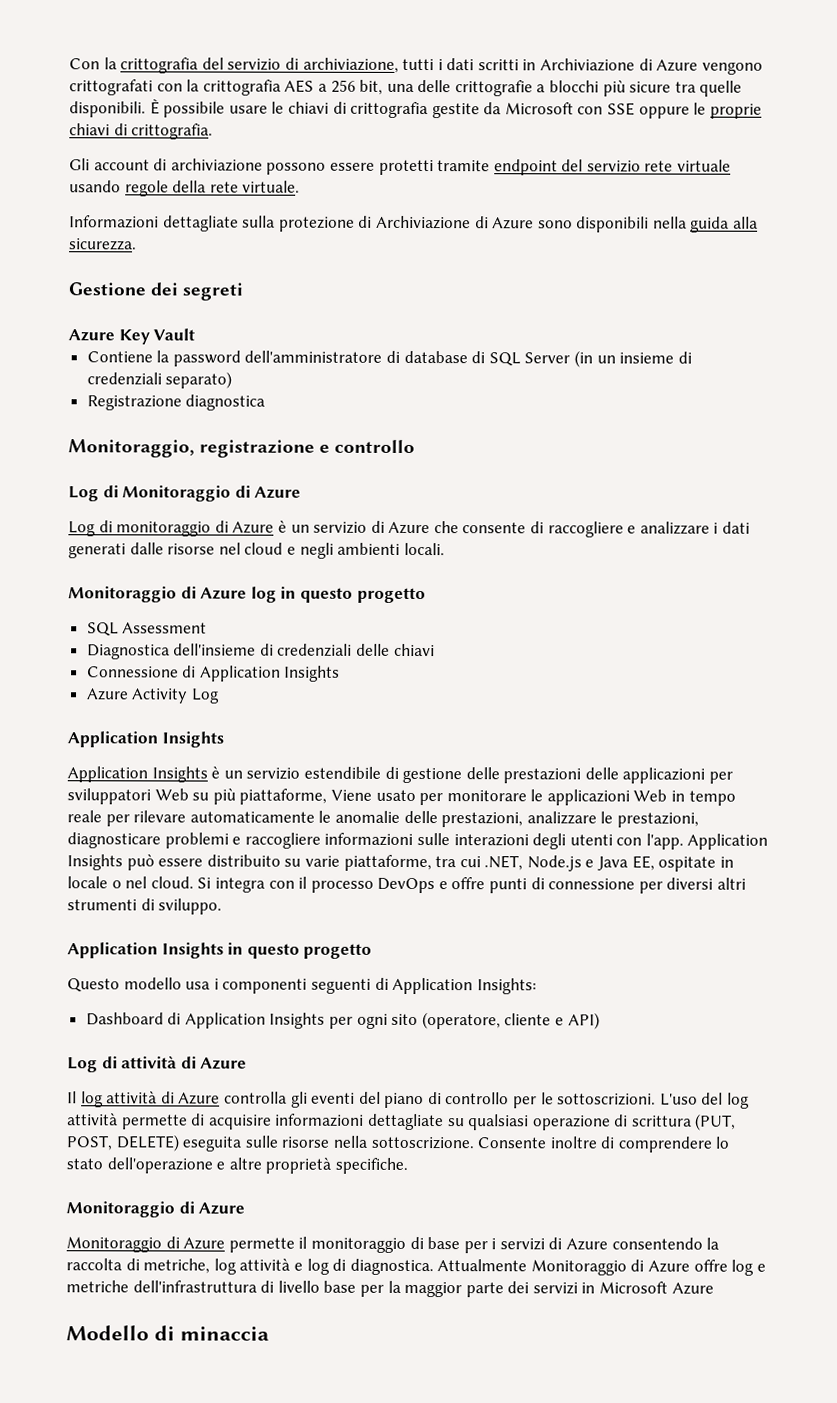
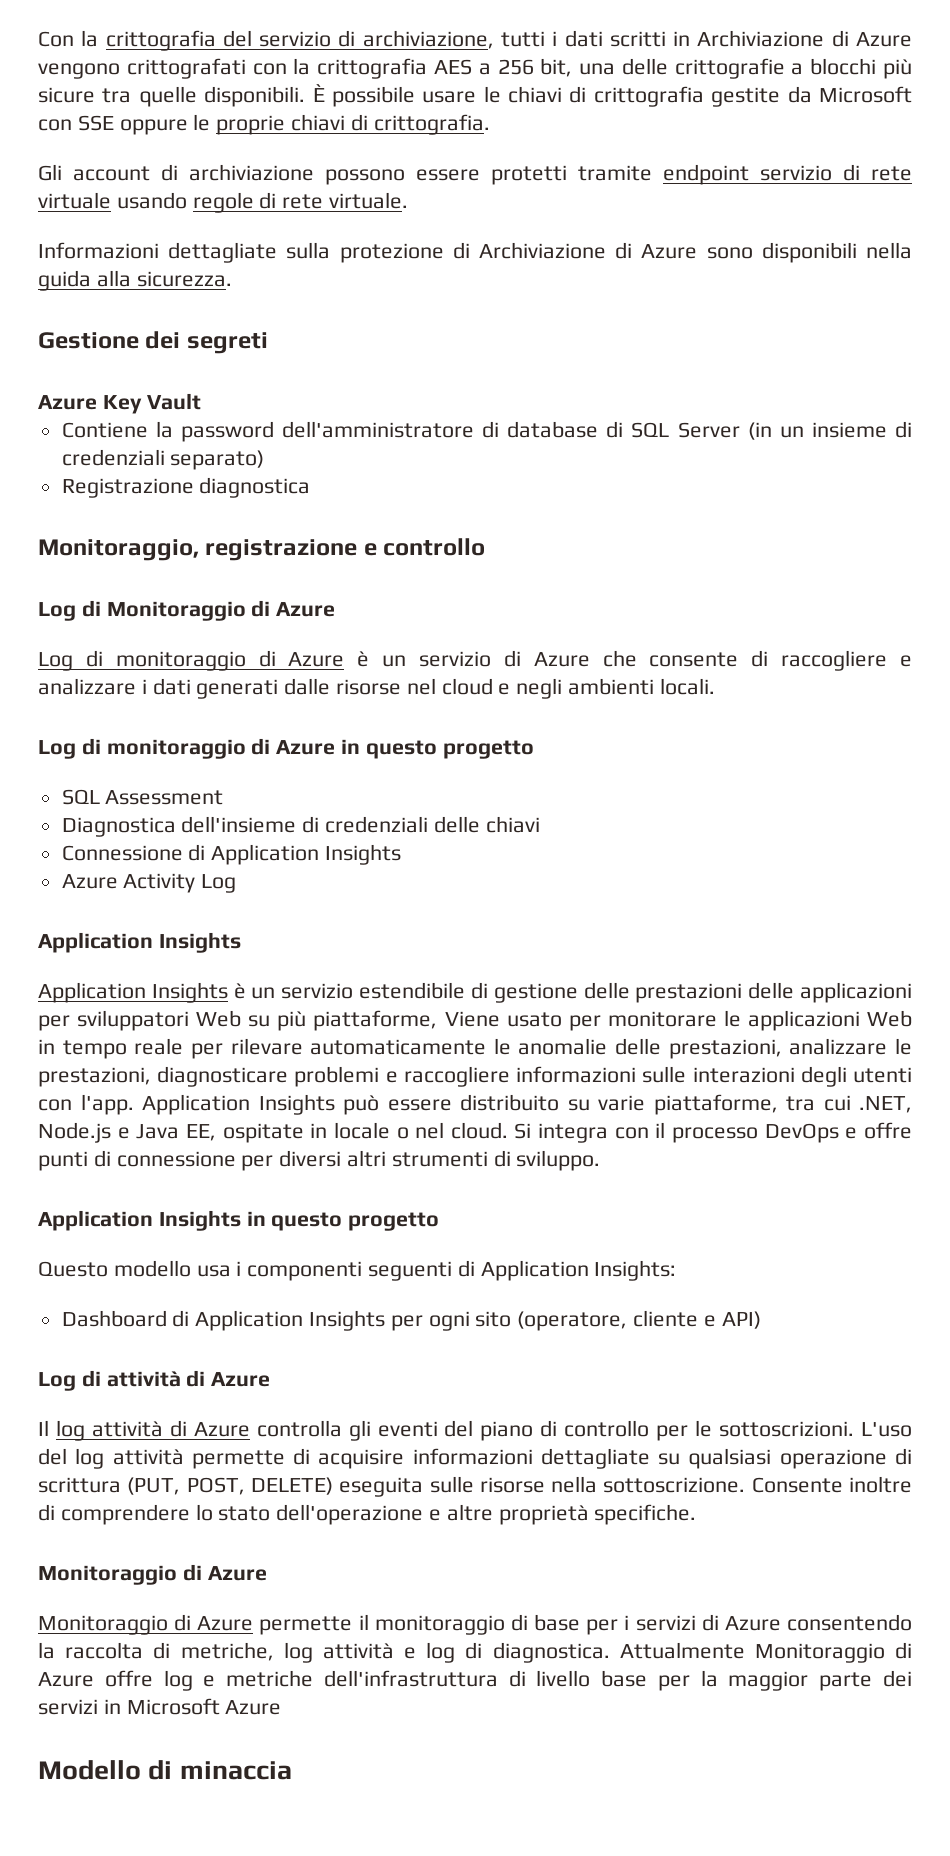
[561,159,641,173] del servizio -> [760,164,860,181] servizio di
[172,180,207,193] della -> [259,192,277,209] di
[68,586,277,603] Monitoraggio di Azure log -> [38,738,336,759] Log di monitoraggio di Azure

